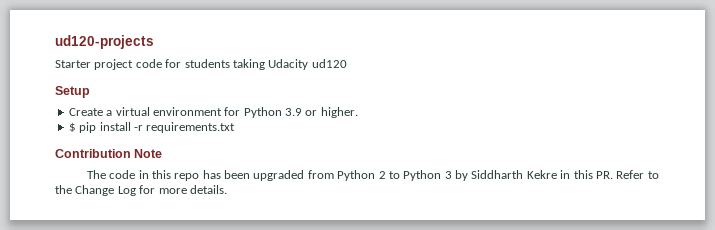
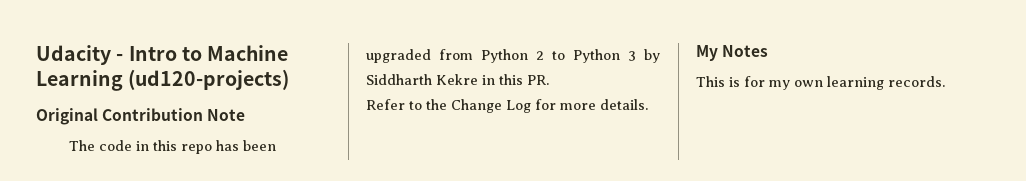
[55,35,154,49] [55,59,347,70] [55,86,90,98] [68,107,358,118] [68,122,236,133] ud120-projects // Starter project code for students taking Udacity ud120 // Setup // Create a virtual environment for Python 3.9 or higher. // $ pip install -r requirements.txt // -> [36,45,289,65] [36,69,290,91] [36,108,98,125] Udacity - Intro to Machine Learning (ud120-projects) // Original
(613, 175) none -> (549, 80) //
(227, 189) none -> [696,45,769,61] [696,76,945,90] // My Notes // This is for my own learning records.

